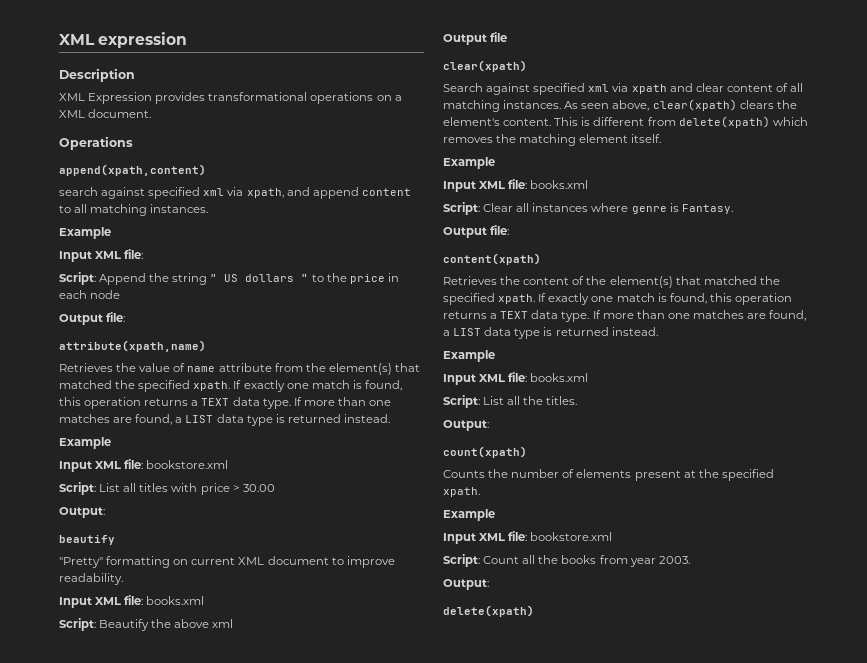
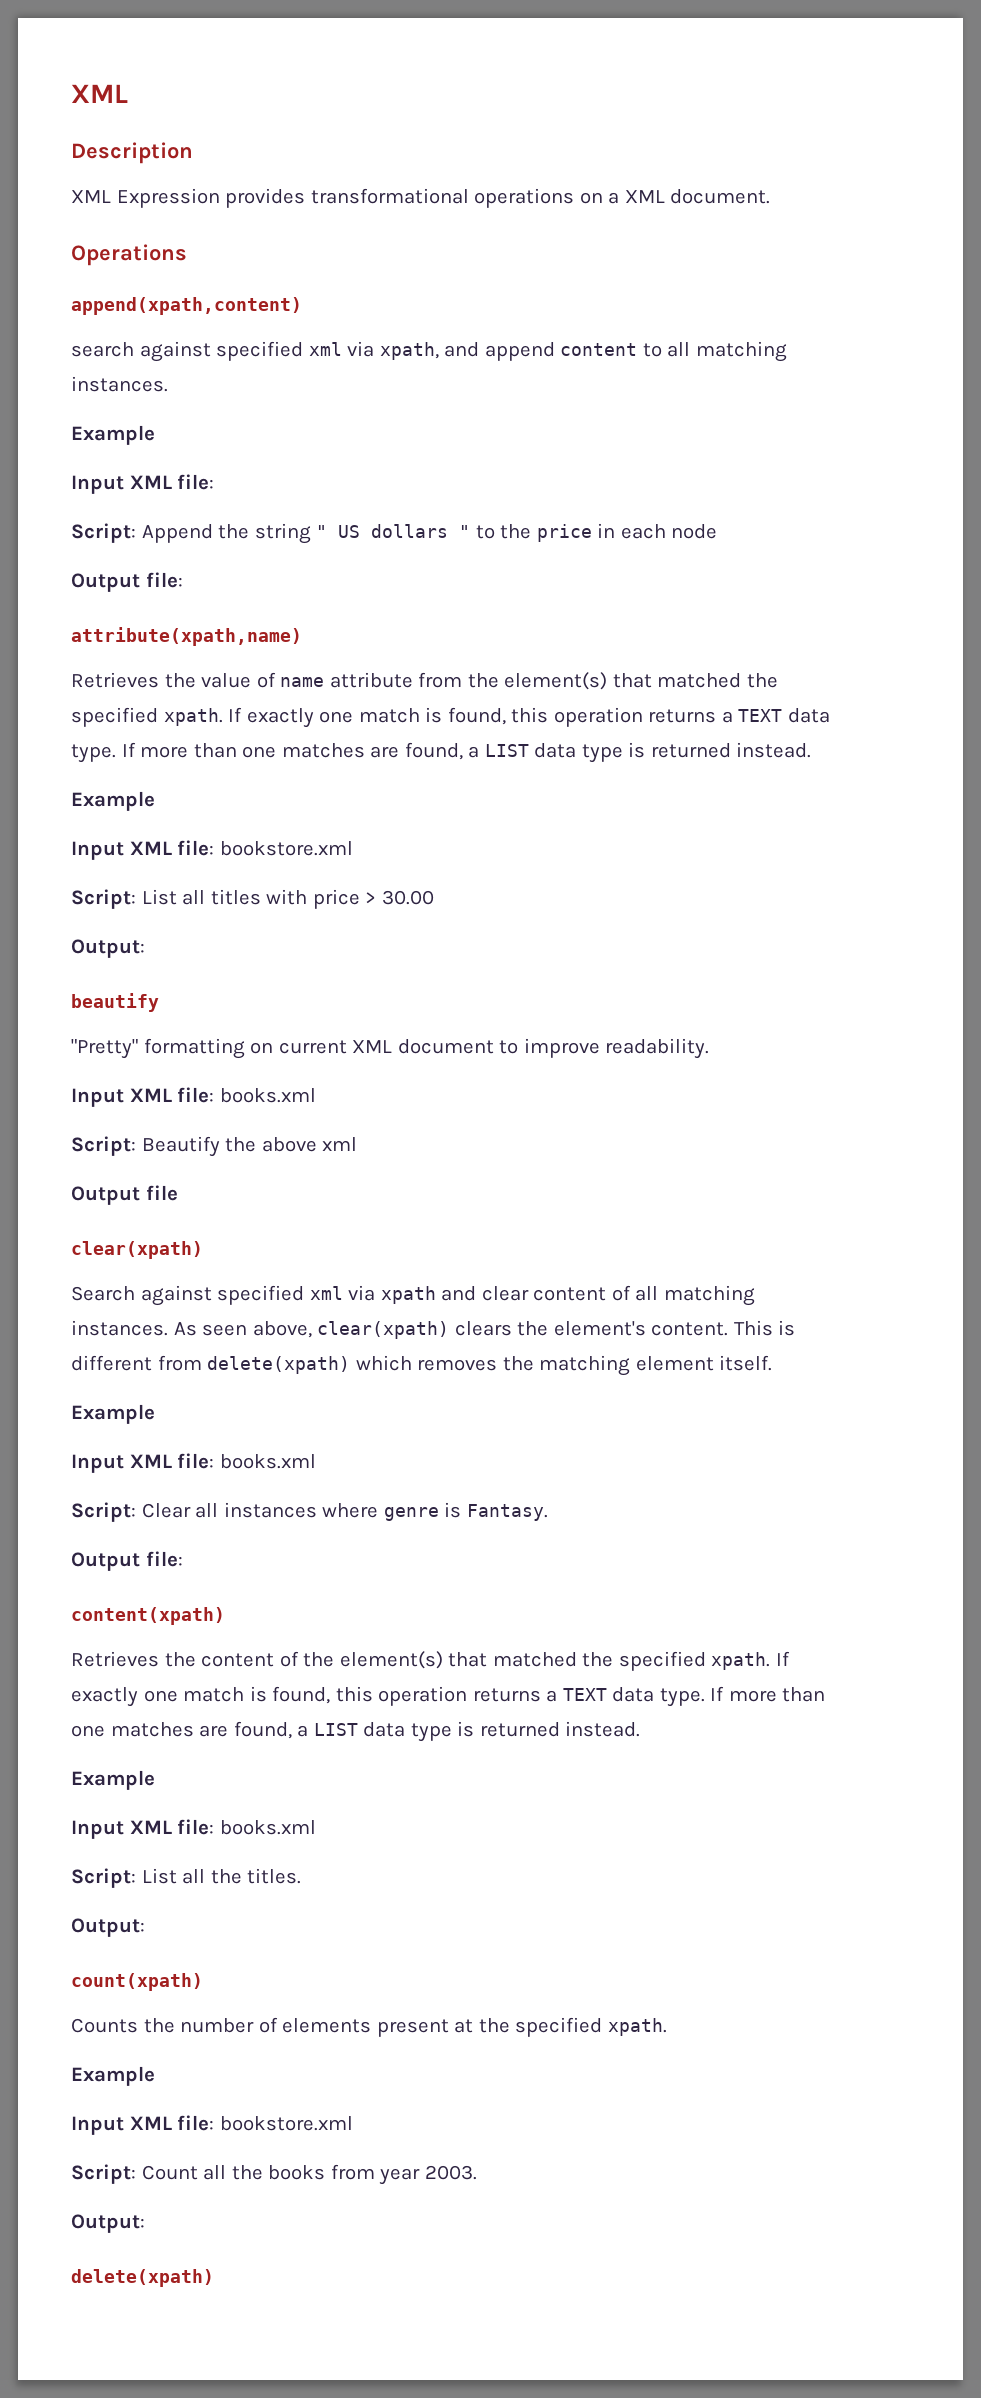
[59,32,188,48] XML expression -> [71,84,128,103] XML

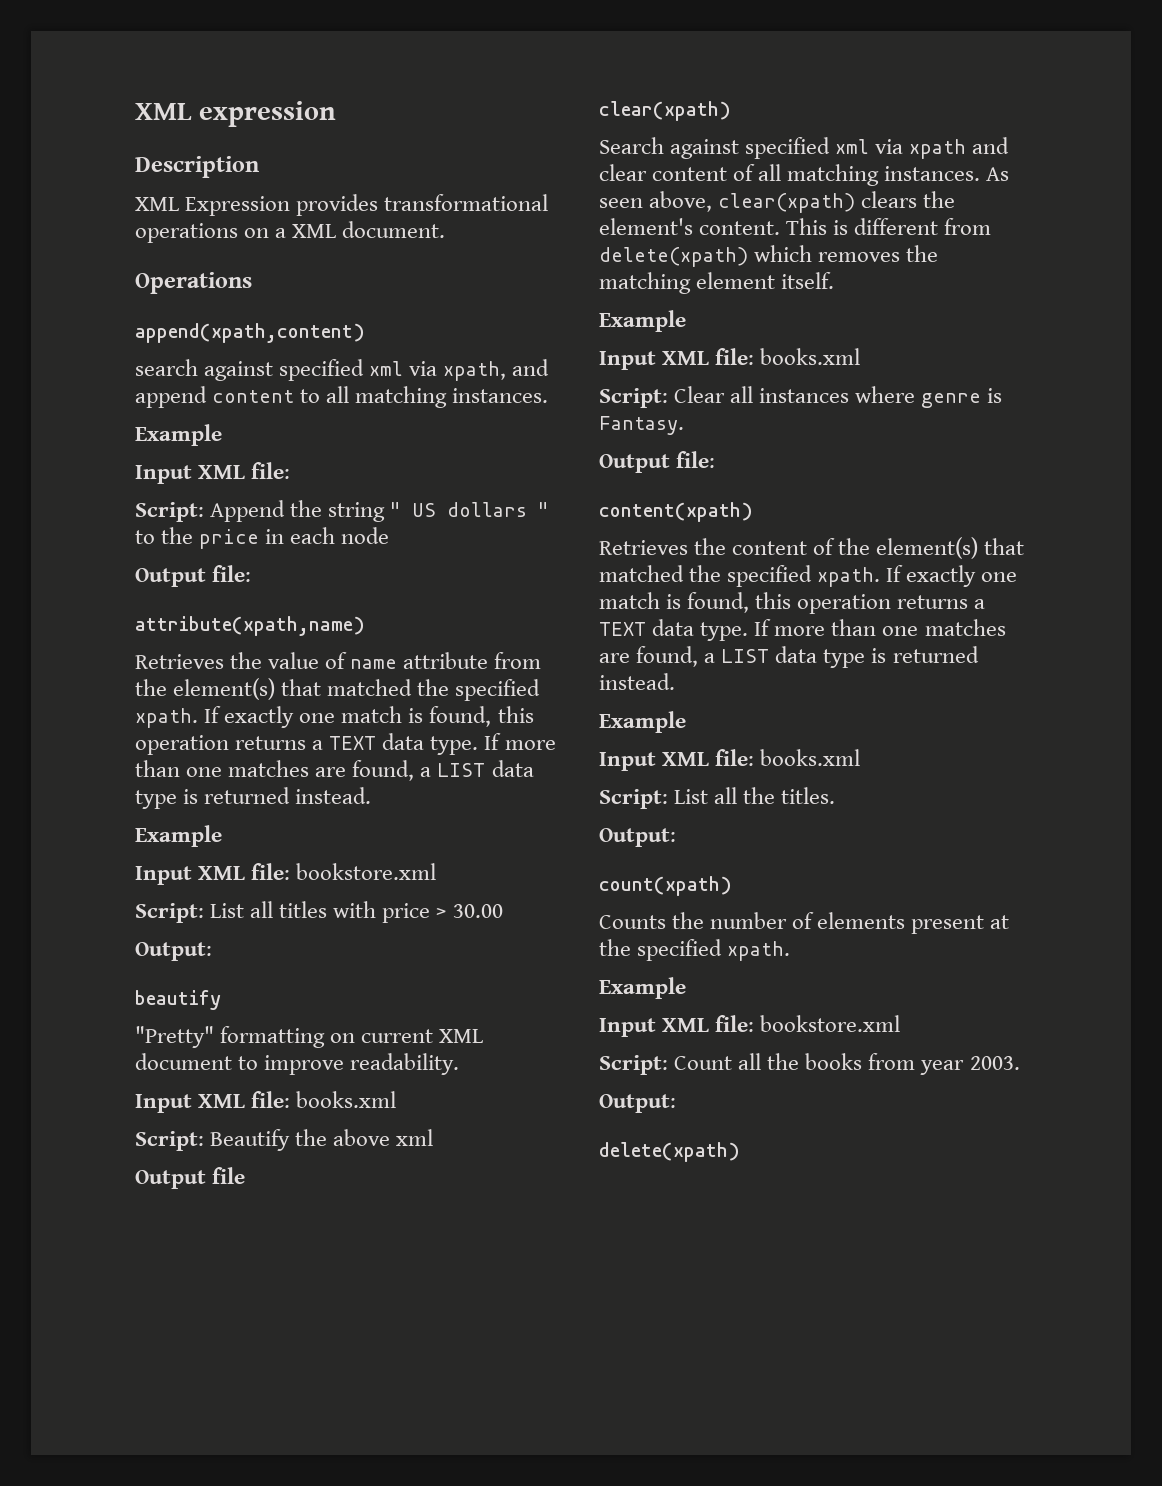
[71,84,128,103] XML -> [135,101,337,127] XML expression

